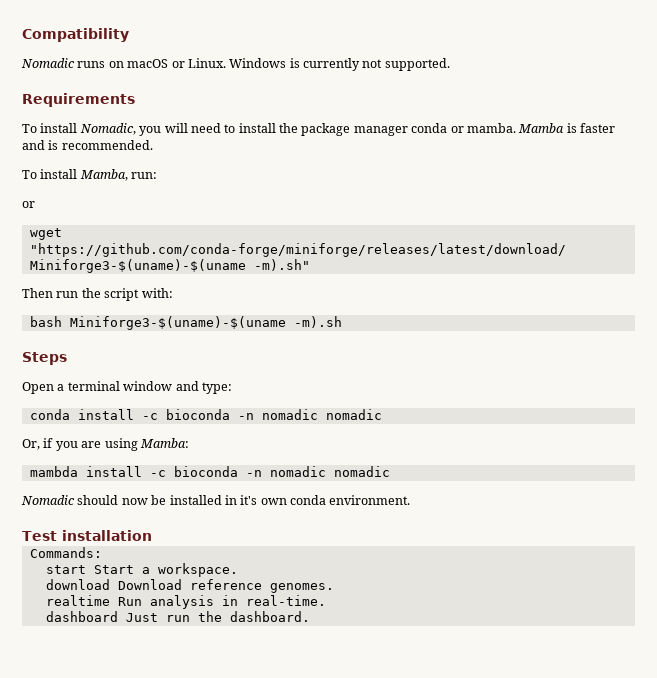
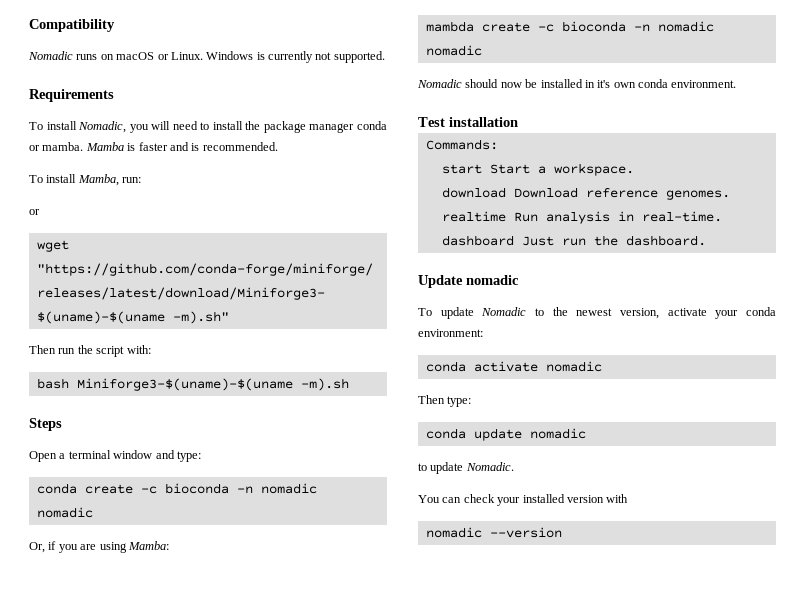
[77,409,134,420] install -> [84,484,133,494] create
[85,466,142,477] install -> [481,22,530,32] create
(310, 616) none -> [418,275,519,288] [418,307,776,319] [418,329,483,337] [425,361,602,372] [418,395,472,407] [425,428,586,441] [418,462,514,474] [418,494,629,506] [425,527,562,538] // Update nomadic // To update Nomadic to the newest version, activate your conda environment: // conda activate nomadic // Then type: // conda update nomadic // to update Nomadic. // You can check your installed version with // nomadic --version

